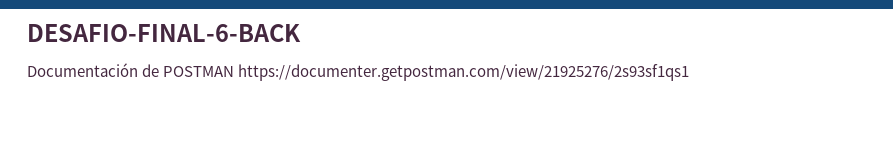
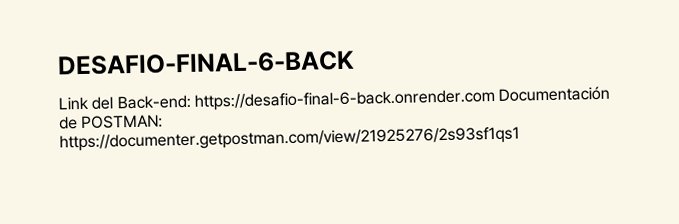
(301, 33) none -> [58,88,495,111] Link del Back-end: https://desafio-final-6-back.onrender.com
[163,66,235,77] POSTMAN -> [81,114,164,130] POSTMAN:

